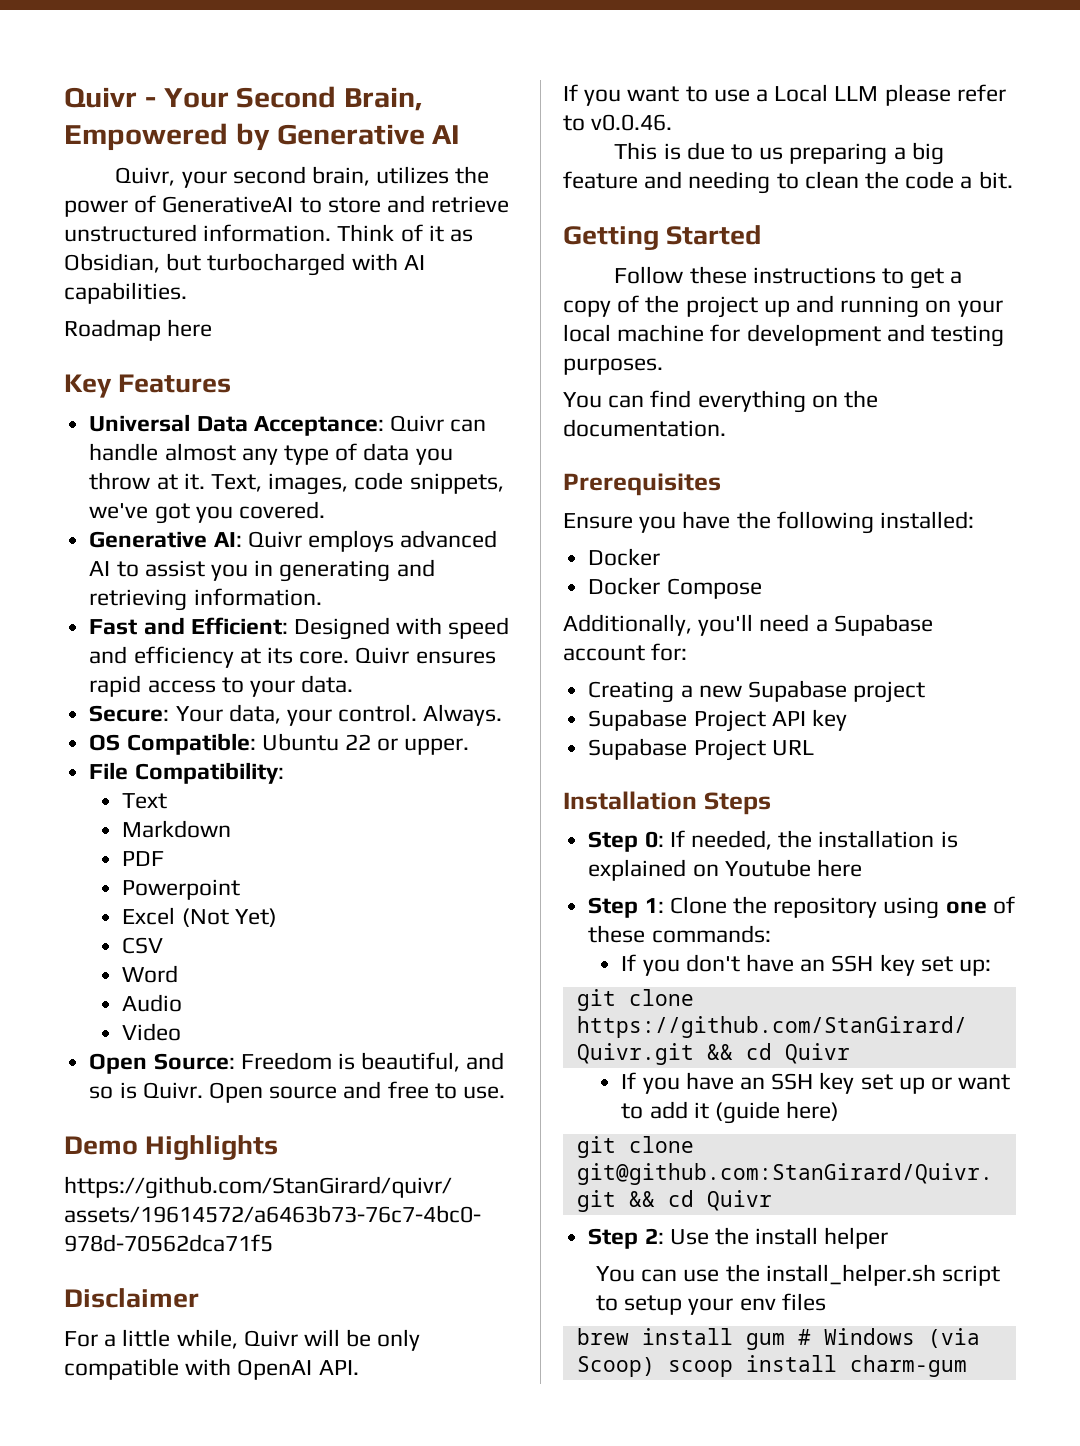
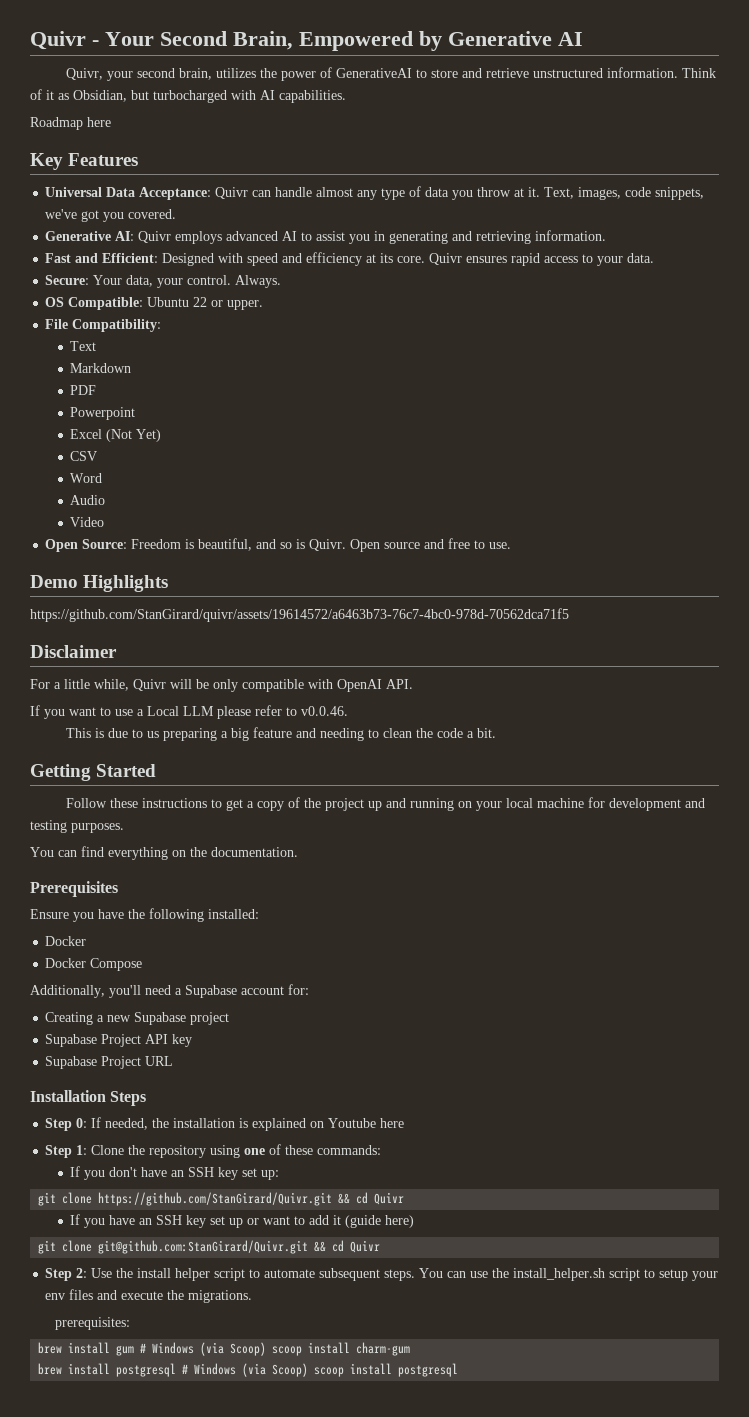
(889, 1238) // -> [214,1268,416,1281] script to automate subsequent steps.
(826, 1302) none -> [97,1290,253,1303] [54,1317,130,1330] and execute the migrations. // prerequisites:
(967, 1366) none -> [38,1363,459,1377] // brew install postgresql # Windows (via Scoop) scoop install postgresql

